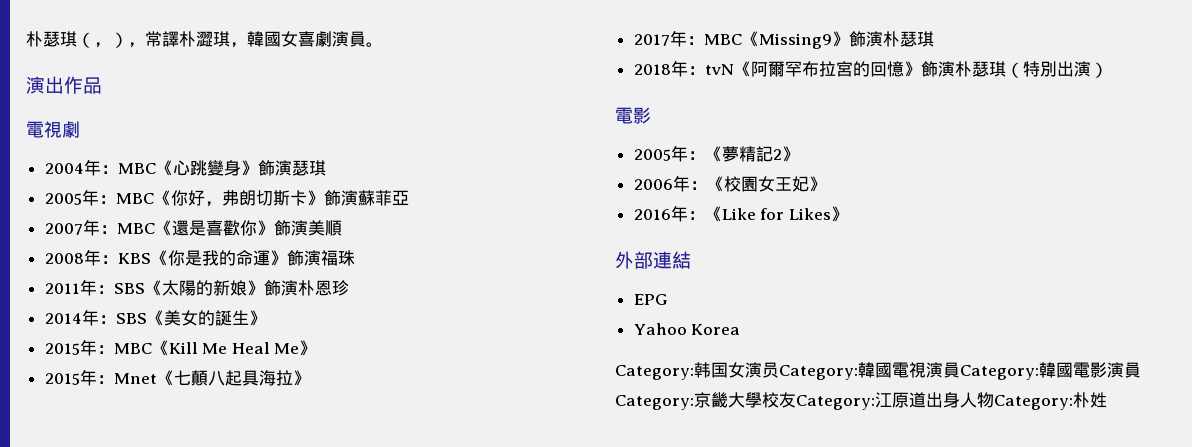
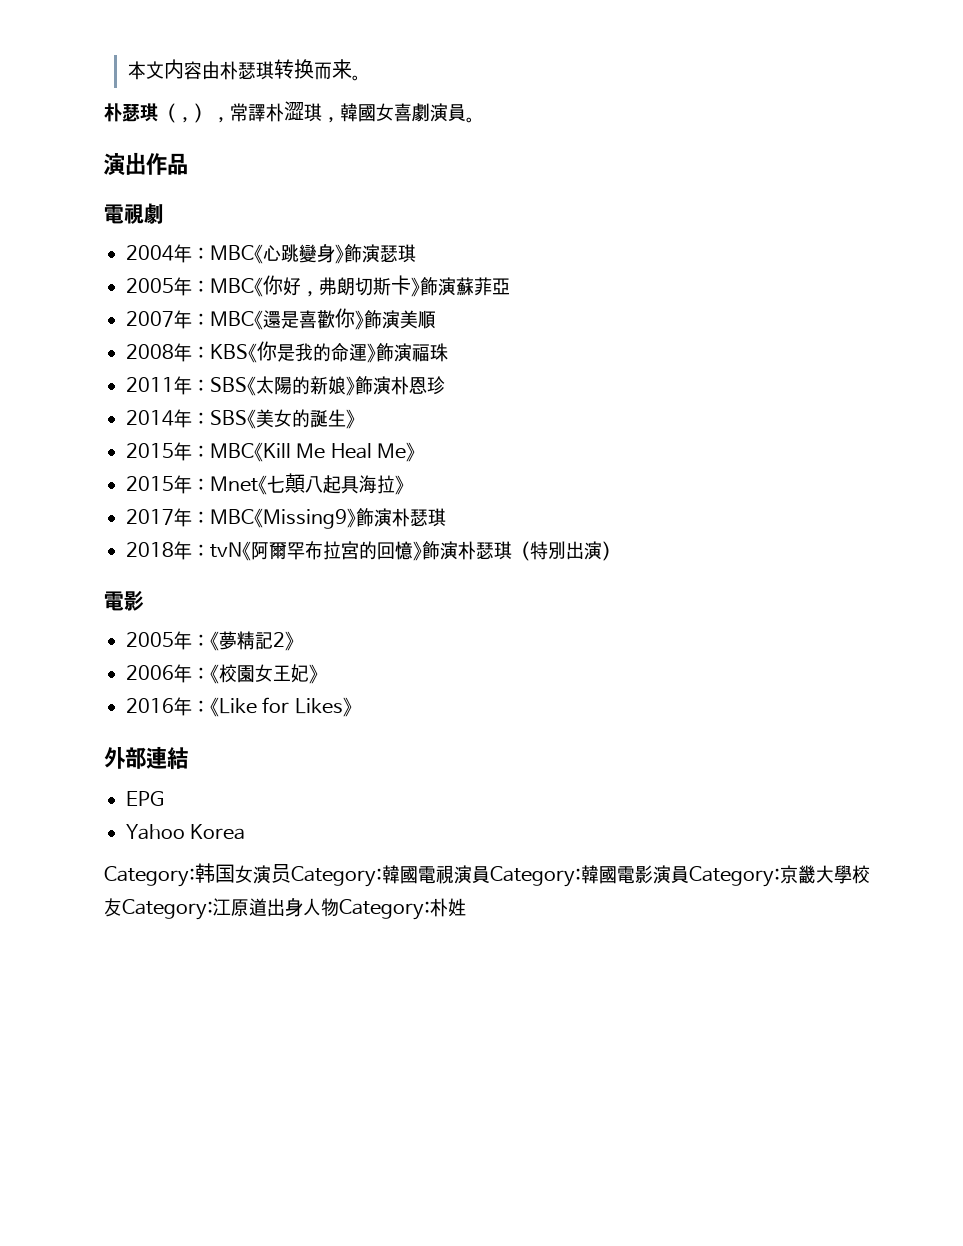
(26, 39) none -> [127,59,361,81] 本文内容由朴瑟琪转换而来。 //

